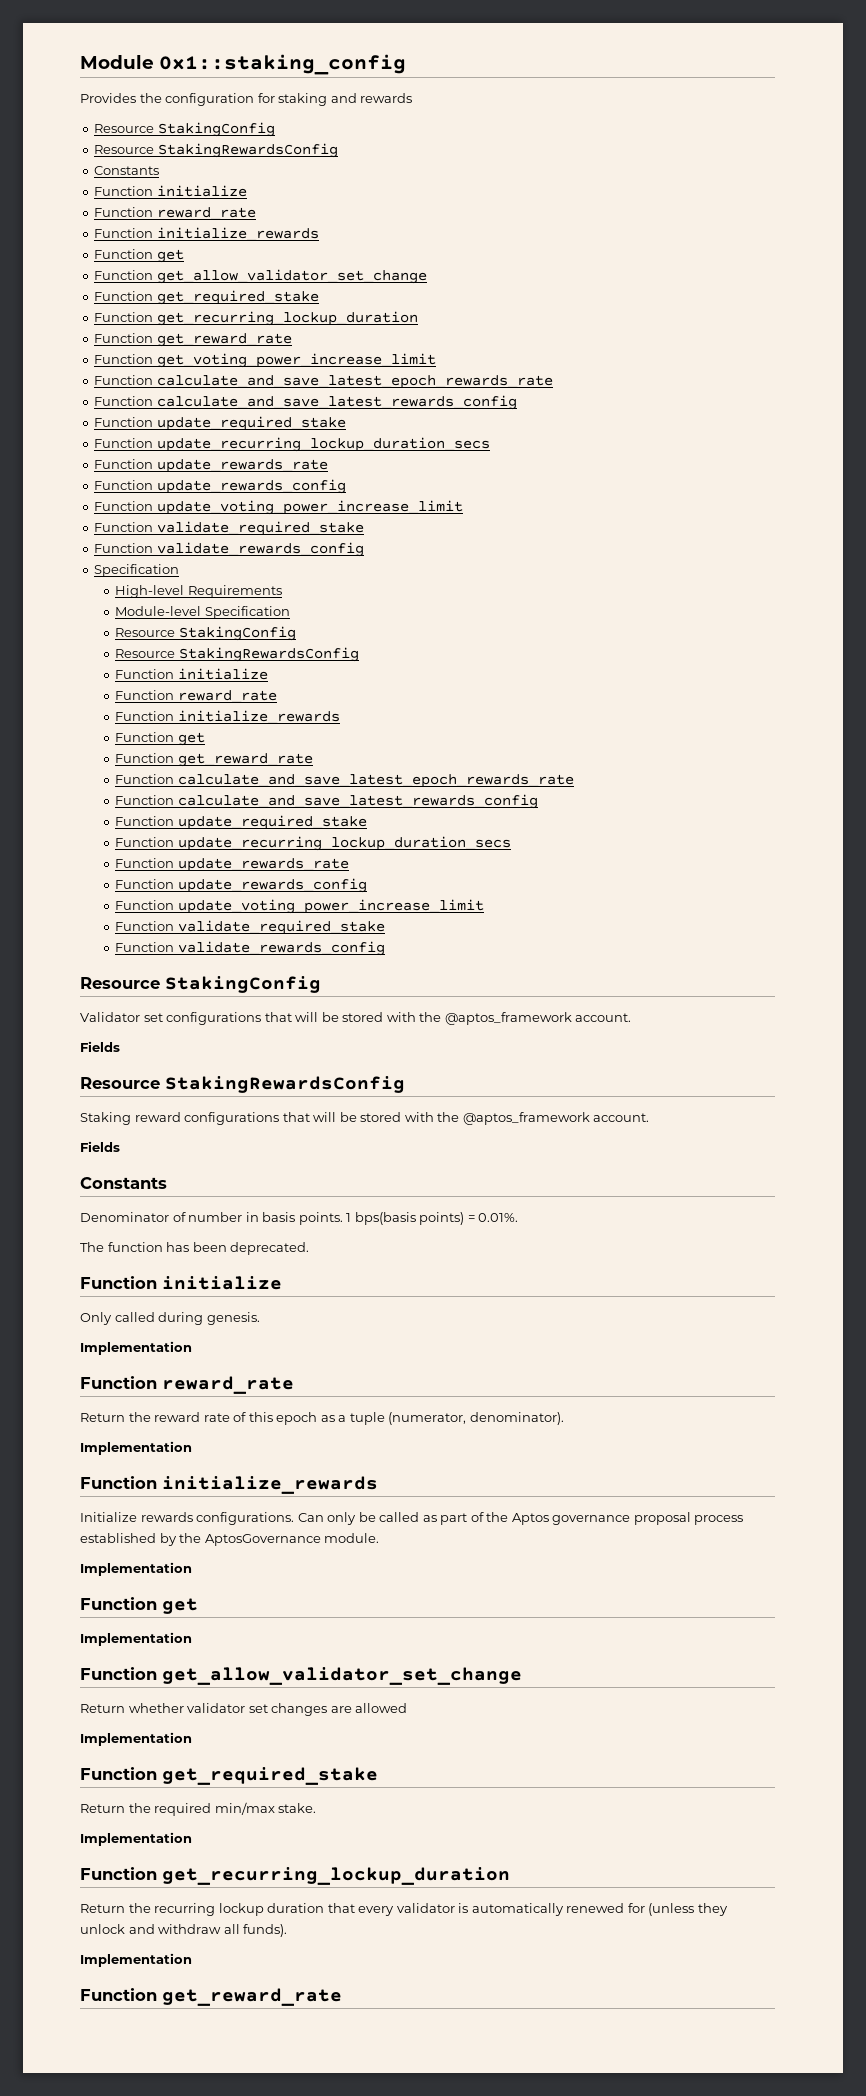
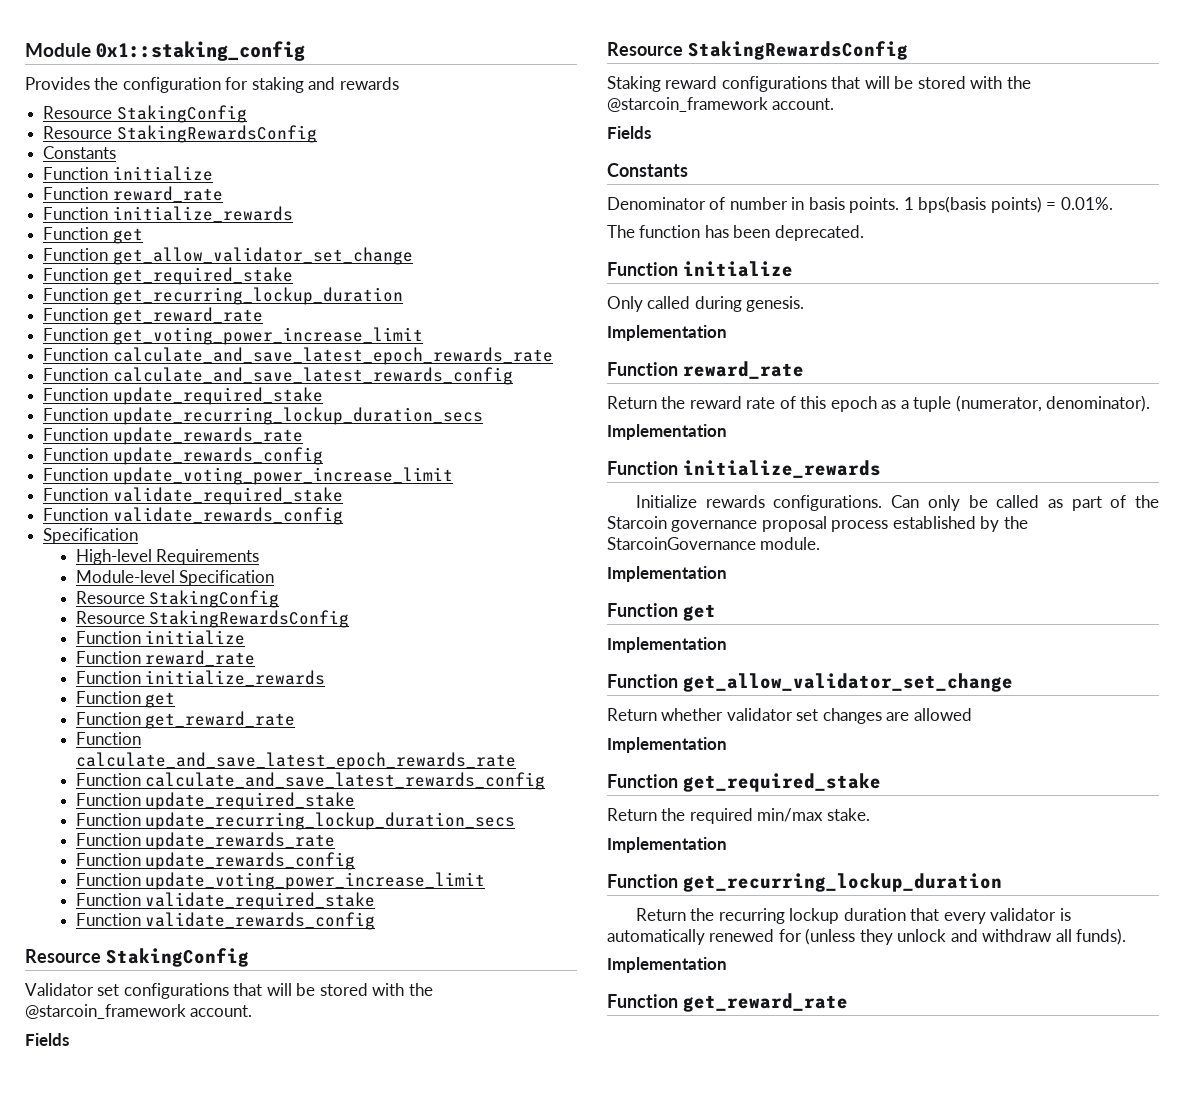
[444,1012,572,1025] @aptos_framework -> [25,1004,186,1019] @starcoin_framework
[462,1112,590,1125] @aptos_framework -> [607,97,768,112] @starcoin_framework
[511,1513,549,1525] Aptos -> [607,516,667,529] Starcoin
[204,1534,321,1546] AptosGovernance -> [607,537,756,550] StarcoinGovernance

